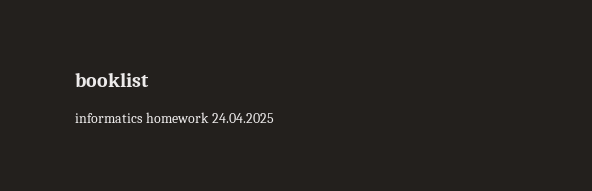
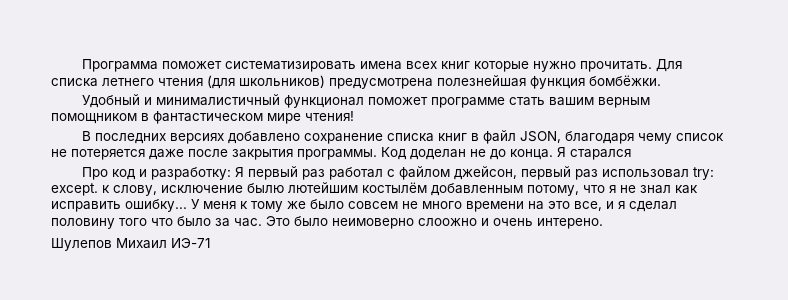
[75,72,149,87] [75,112,274,123] booklist // informatics homework 24.04.2025 -> [82,59,683,72] [51,75,661,89] [82,94,651,108] [51,111,354,124] [82,130,725,144] [51,147,631,160] [82,166,715,180] [51,182,698,196] [51,199,677,212] [51,216,603,229] [51,238,210,251] Программа поможет систематизировать имена всех книг которые нужно прочитать. Для списка летнего чтения (для школьников) предусмотрена полезнейшая функция бомбёжки. // Удобный и минималистичный функционал поможет программе стать вашим верным помощником в фантастическом мире чтения! // В последних версиях добавлено сохранение списка книг в файл JSON, благодаря чему список не потеряется даже после закрытия программы. Код доделан не до конца. Я старался // Про код и разработку: Я первый раз работал с файлом джейсон, первый раз использовал try: except. к слову, исключение былю лютейшим костылём добавленным потому, что я не знал как исправить ошибку... У меня к тому же было совсем не много времени на это все, и я сделал половину того что было за час. Это было неимоверно слоожно и очень интерено. // Шулепов Михаил ИЭ-71

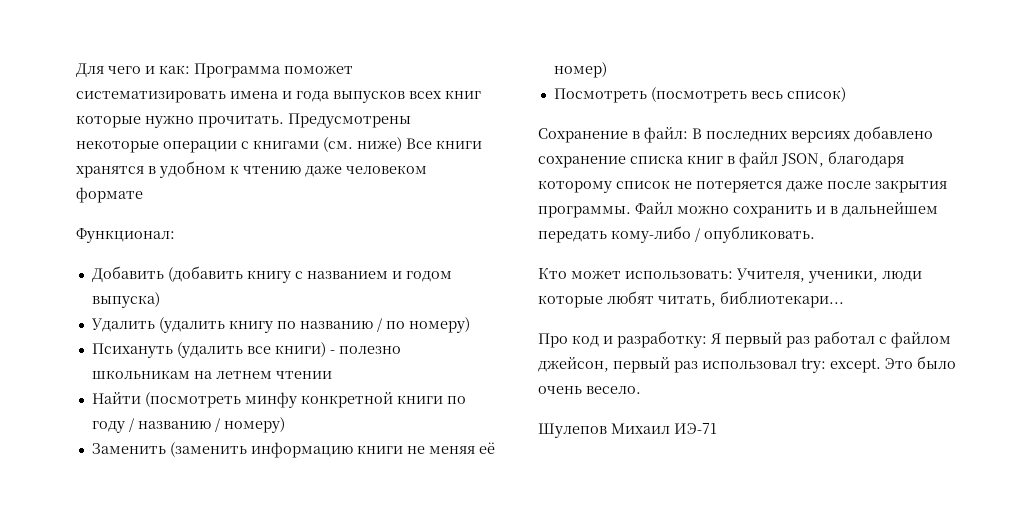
(82, 65) none -> [76,63,190,77] Для чего и как:
(403, 65) none -> [282,90,405,103] и года выпусков
[656,59,683,72] [51,75,661,89] [82,94,651,108] [51,111,354,124] Для списка летнего чтения (для школьников) предусмотрена полезнейшая функция бомбёжки. // Удобный и минималистичный функционал поможет программе стать вашим верным помощником в фантастическом мире чтения! // -> [288,113,411,128] [76,137,482,153] [76,161,427,178] [76,187,143,203] [76,228,175,243] [91,266,452,283] [91,292,160,308] [90,317,470,333] [91,342,401,358] [91,370,332,379] [91,392,466,408] [91,417,285,433] [91,442,495,458] [553,62,607,78] [553,87,846,103] [538,127,688,143] Предусмотрены некоторые операции с книгами (см. ниже) Все книги хранятся в удобном к чтению даже человеком формате // Функционал: // Добавить (добавить книгу с названием и годом выпуска) // Удалить (удалить книгу по названию / по номеру) // Психануть (удалить все книги) - полезно школьникам на летнем чтении // Найти (посмотреть минфу конкретной книги по году / названию / номеру) // Заменить (заменить информацию книги не меняя её номер) // Посмотреть (посмотреть весь список) // Сохранение в файл:
[638,133,673,144] чему -> [538,180,612,193] которому
[381,147,631,160] Код доделан не до конца. Я старался -> [635,202,938,218] [538,226,815,243] [538,268,922,283] [538,291,844,308] Файл можно сохранить и в дальнейшем передать кому-либо / опубликовать. // Кто может использовать: Учителя, ученики, люди которые любят читать, библиотекари...
[102,182,698,196] [51,199,677,212] [51,216,603,229] к слову, исключение былю лютейшим костылём добавленным потому, что я не знал как исправить ошибку... У меня к тому же было совсем не много времени на это все, и я сделал половину того что было за час. Это было неимоверно слоожно и очень интерено. -> [885,356,956,369] [538,386,641,394] Это было очень весело.

